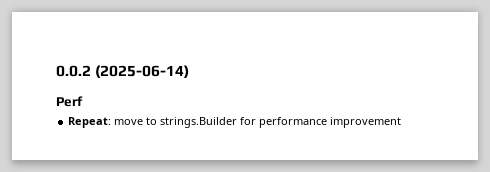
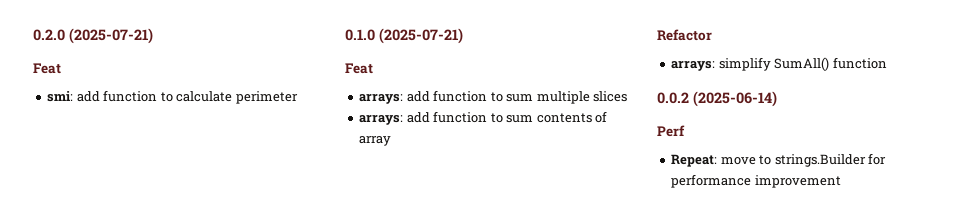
(56, 71) none -> [33,28,153,44] [33,63,61,74] [47,90,298,104] [345,28,463,44] [345,63,373,74] [359,90,628,104] [359,111,608,125] [359,136,392,146] [657,29,712,41] [671,57,887,71] 0.2.0 (2025-07-21) // Feat // smi: add function to calculate perimeter // 0.1.0 (2025-07-21) // Feat // arrays: add function to sum multiple slices // arrays: add function to sum contents of array // Refactor // arrays: simplify SumAll() function //

